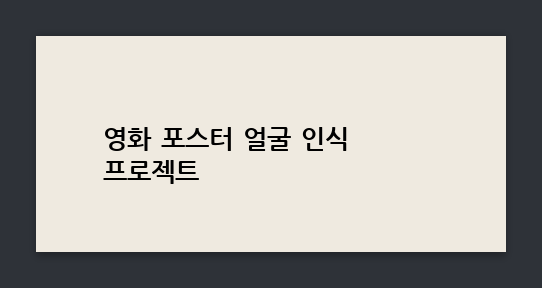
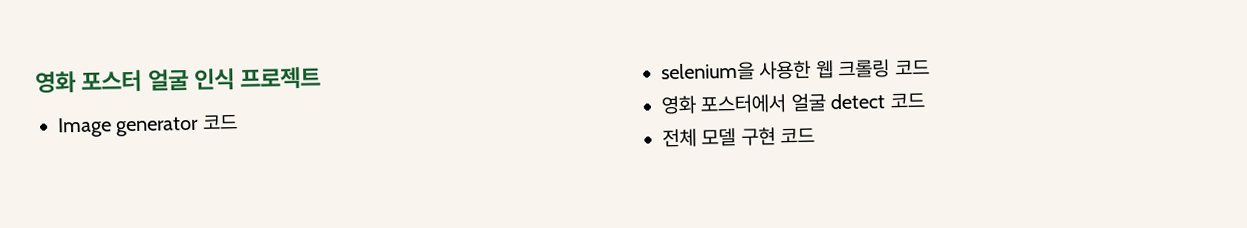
(199, 172) none -> [57,114,238,138] [661,59,930,82] [661,92,925,115] [662,127,816,148] // Image generator 코드 // selenium을 사용한 웹 크롤링 코드 // 영화 포스터에서 얼굴 detect 코드 // 전체 모델 구현 코드

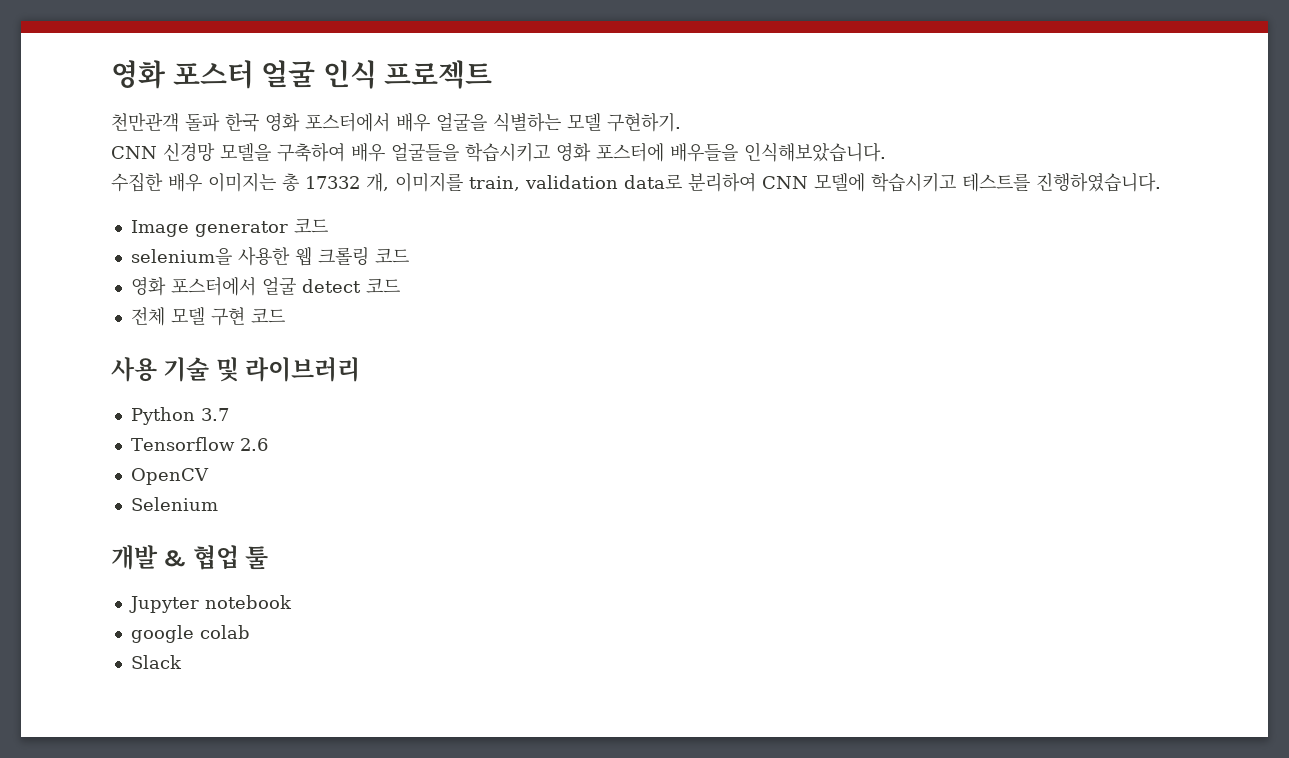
(322, 78) none -> [111,112,681,132] [111,142,886,162] [111,172,1161,192] // 천만관객 돌파 한국 영화 포스터에서 배우 얼굴을 식별하는 모델 구현하기. // CNN 신경망 모델을 구축하여 배우 얼굴들을 학습시키고 영화 포스터에 배우들을 인식해보았습니다. // 수집한 배우 이미지는 총 17332 개, 이미지를 train, validation data로 분리하여 CNN 모델에 학습시키고 테스트를 진행하였습니다.
(816, 135) none -> [111,357,361,382] [130,407,229,425] [130,437,268,451] [130,468,209,485] [130,497,218,511] [111,545,269,570] [128,595,292,613] [130,625,250,643] [130,655,182,669] // 사용 기술 및 라이브러리 // Python 3.7 // Tensorflow 2.6 // OpenCV // Selenium // 개발 & 협업 툴 // Jupyter notebook // google colab // Slack

